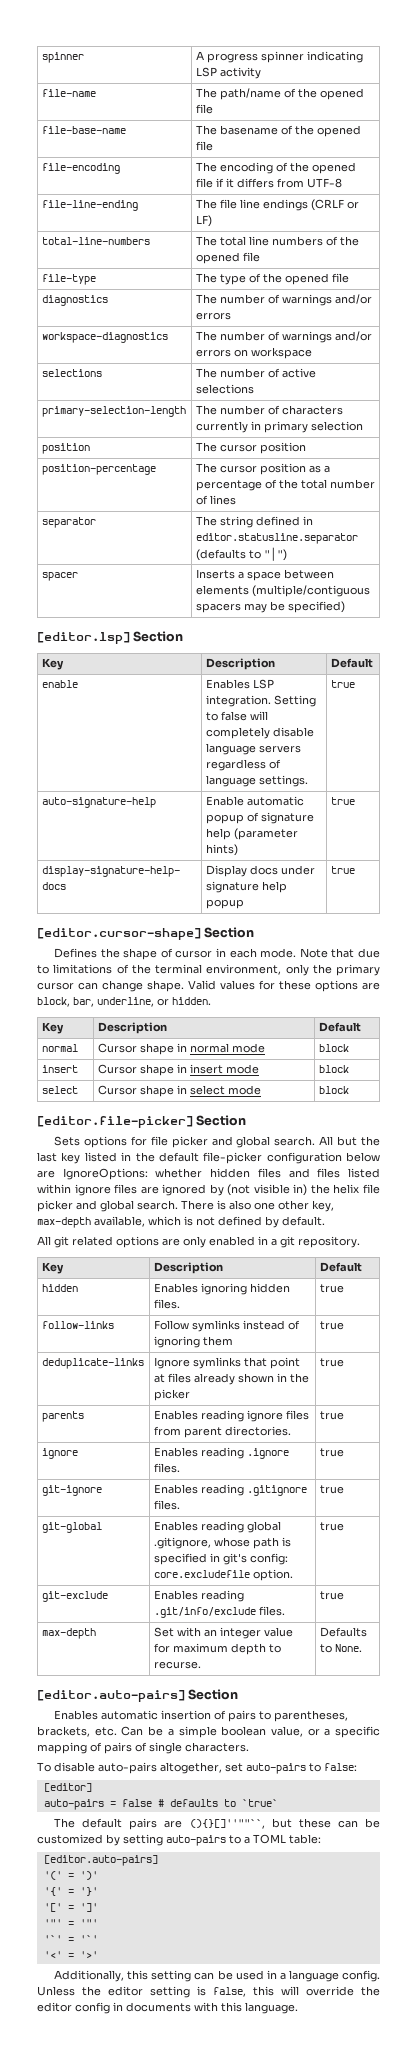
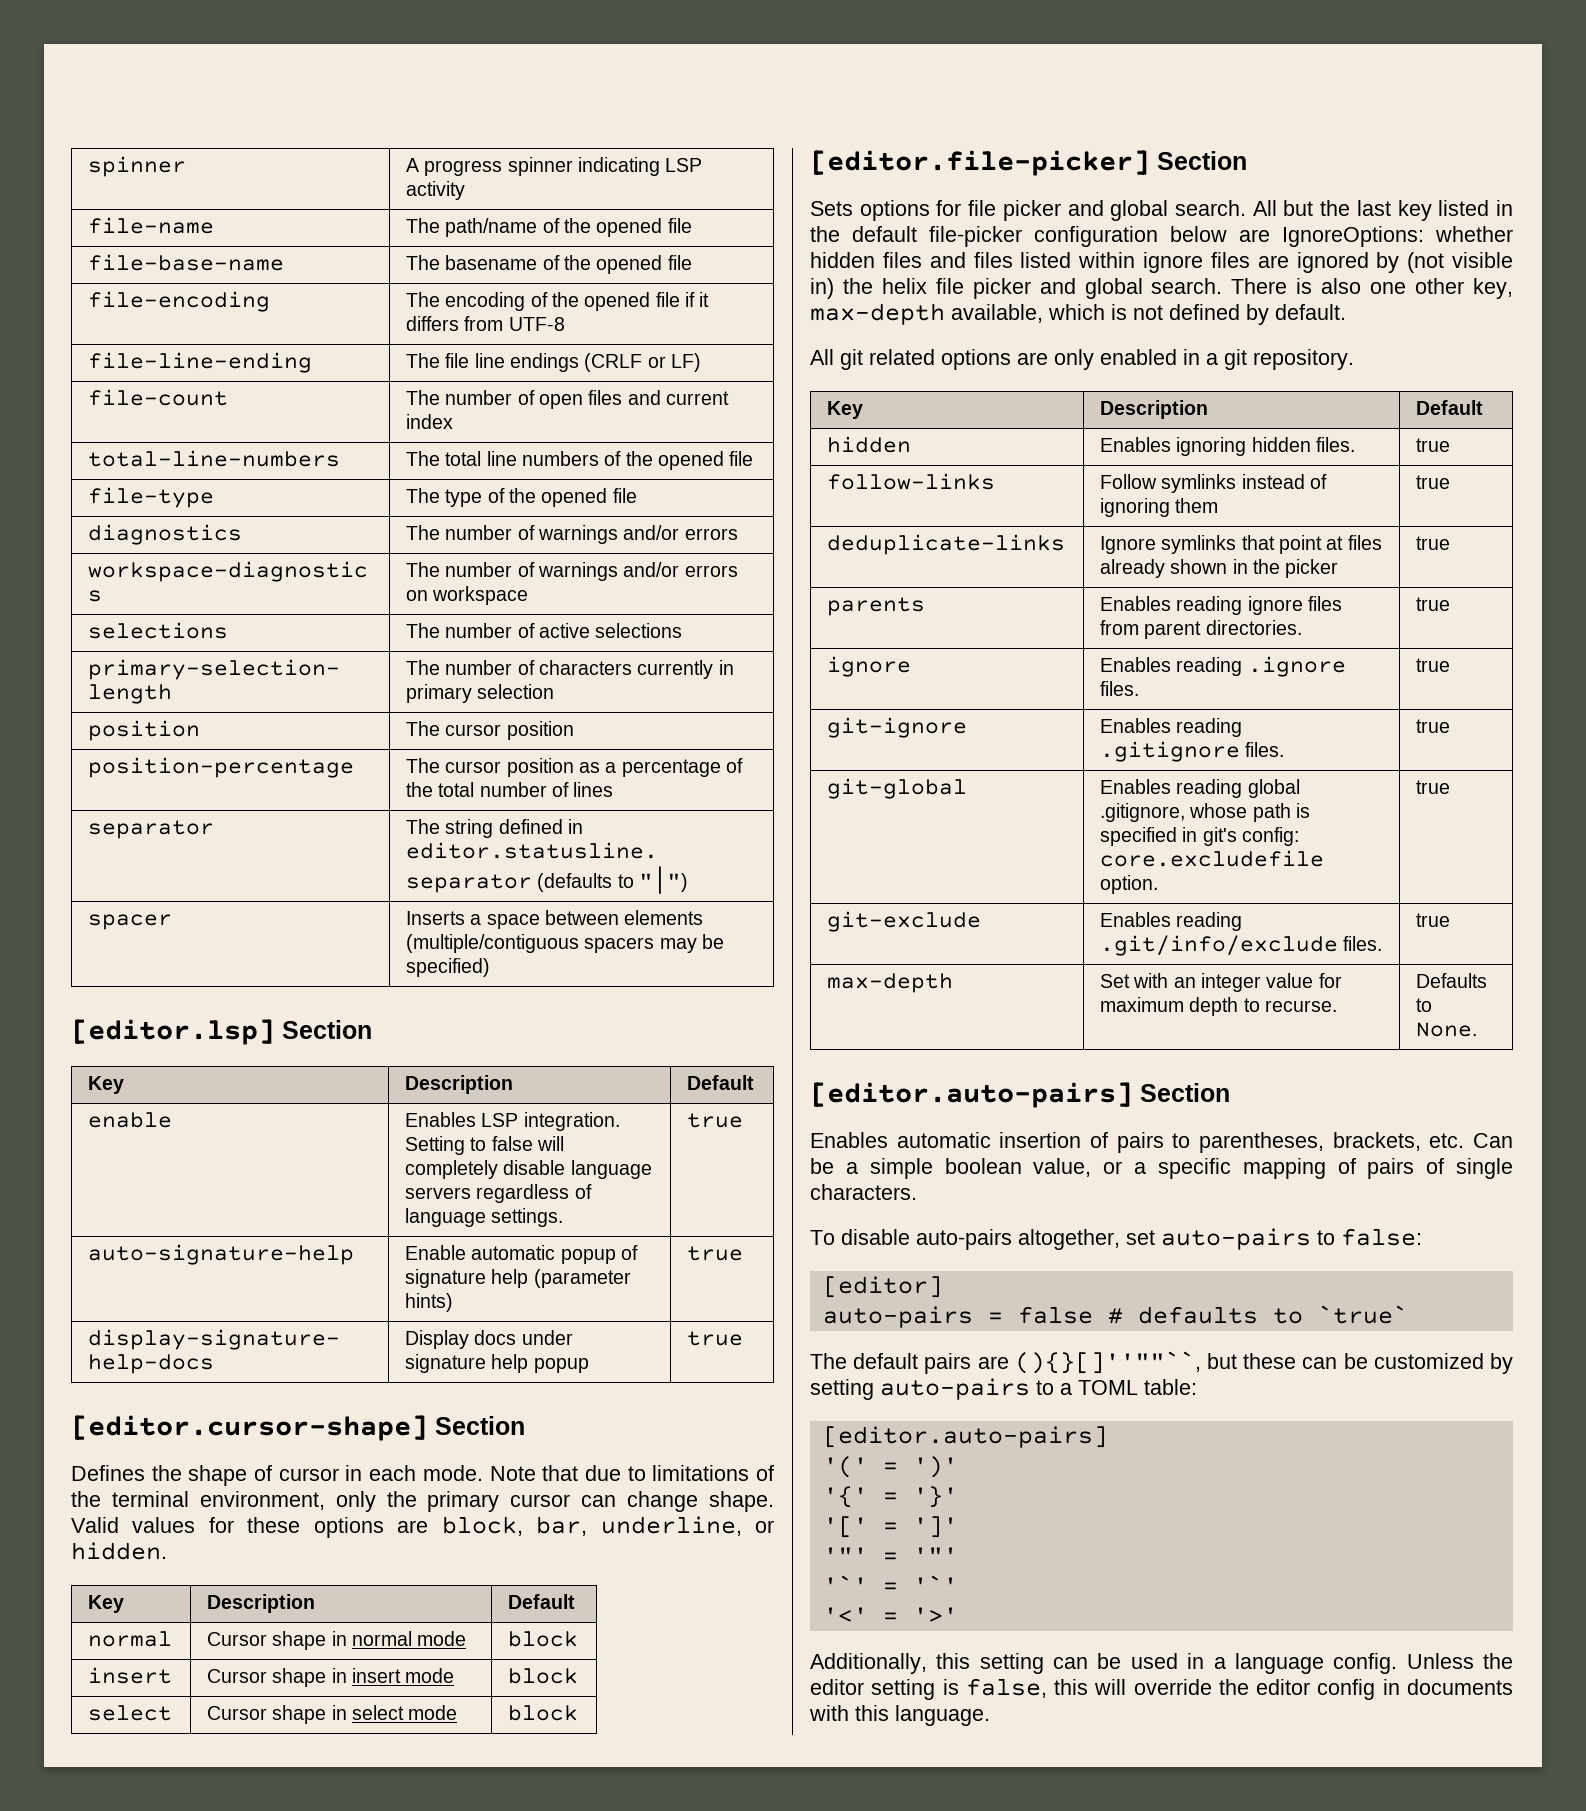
(212, 221) none -> [88,389,229,406] [406,390,729,409] [406,414,454,429] // file-count | The number of open files and current index

